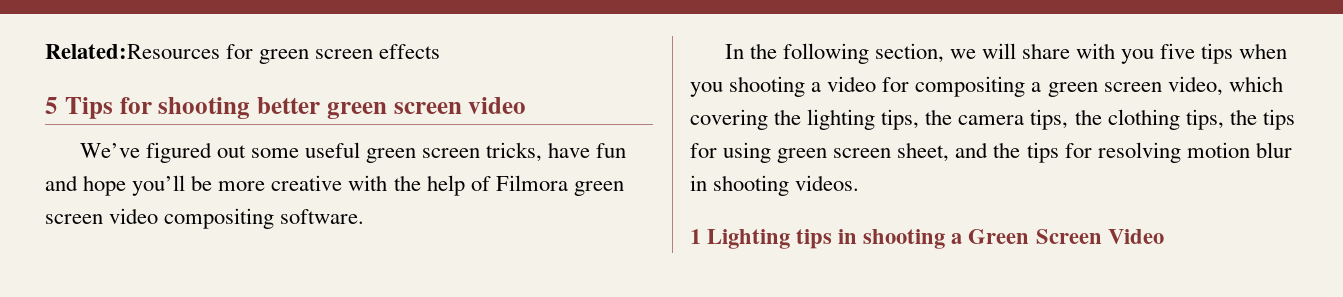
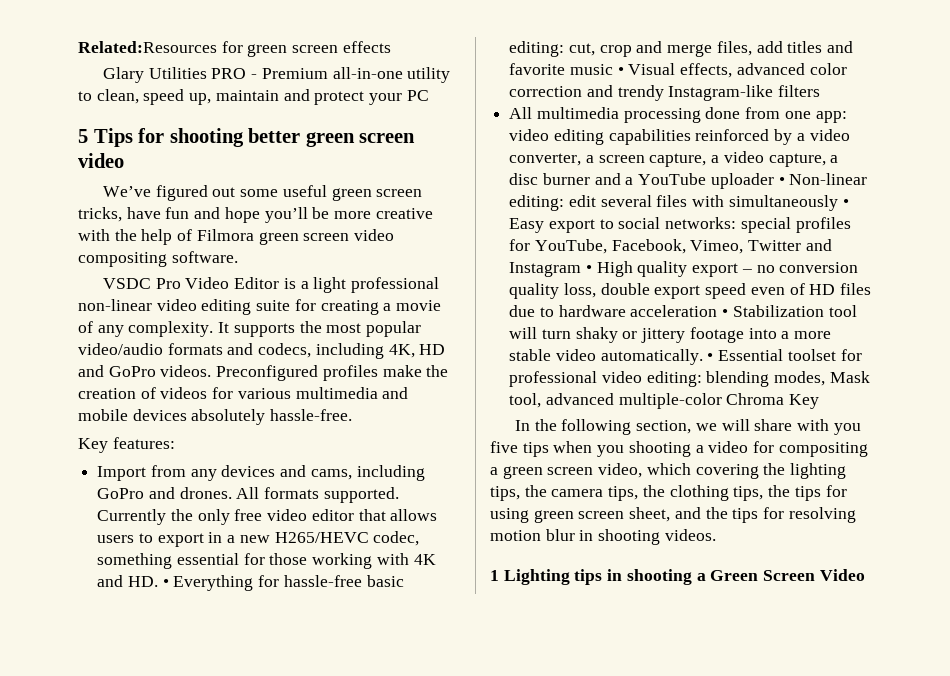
(441, 51) none -> [102,67,451,83] [78,89,429,105] // Glary Utilities PRO - Premium all-in-one utility to clean, speed up, maintain and protect your PC
(365, 216) none -> [102,277,440,293] [78,299,442,315] [78,321,422,337] [78,343,446,359] [78,365,449,381] [78,387,409,399] [78,409,353,425] [78,437,175,453] [97,465,425,481] [97,487,399,503] [97,509,438,525] [97,531,420,547] [97,553,436,569] [97,575,404,591] [509,41,854,57] [509,63,847,78] [509,85,821,101] [509,107,847,123] [509,129,850,145] [509,151,839,167] [509,173,868,189] [509,195,849,211] [509,217,851,233] [509,239,832,254] [509,261,859,277] [509,283,872,299] [509,305,857,317] [509,327,832,343] [509,349,862,365] [509,371,870,387] [509,393,820,409] // VSDC Pro Video Editor is a light professional non-linear video editing suite for creating a movie of any complexity. It supports the most popular video/audio formats and codecs, including 4K, HD and GoPro videos. Preconfigured profiles make the creation of videos for various multimedia and mobile devices absolutely hassle-free. // Key features: // Import from any devices and cams, including GoPro and drones. All formats supported. Сurrently the only free video editor that allows users to export in a new H265/HEVC codec, something essential for those working with 4K and HD. • Everything for hassle-free basic editing: cut, crop and merge files, add titles and favorite music • Visual effects, advanced color correction and trendy Instagram-like filters // All multimedia processing done from one app: video editing capabilities reinforced by a video converter, a screen capture, a video capture, a disc burner and a YouTube uploader • Non-linear editing: edit several files with simultaneously • Easy export to social networks: special profiles for YouTube, Facebook, Vimeo, Twitter and Instagram • High quality export – no conversion quality loss, double export speed even of HD files due to hardware acceleration • Stabilization tool will turn shaky or jittery footage into a more stable video automatically. • Essential toolset for professional video editing: blending modes, Mask tool, advanced multiple-color Chroma Key

